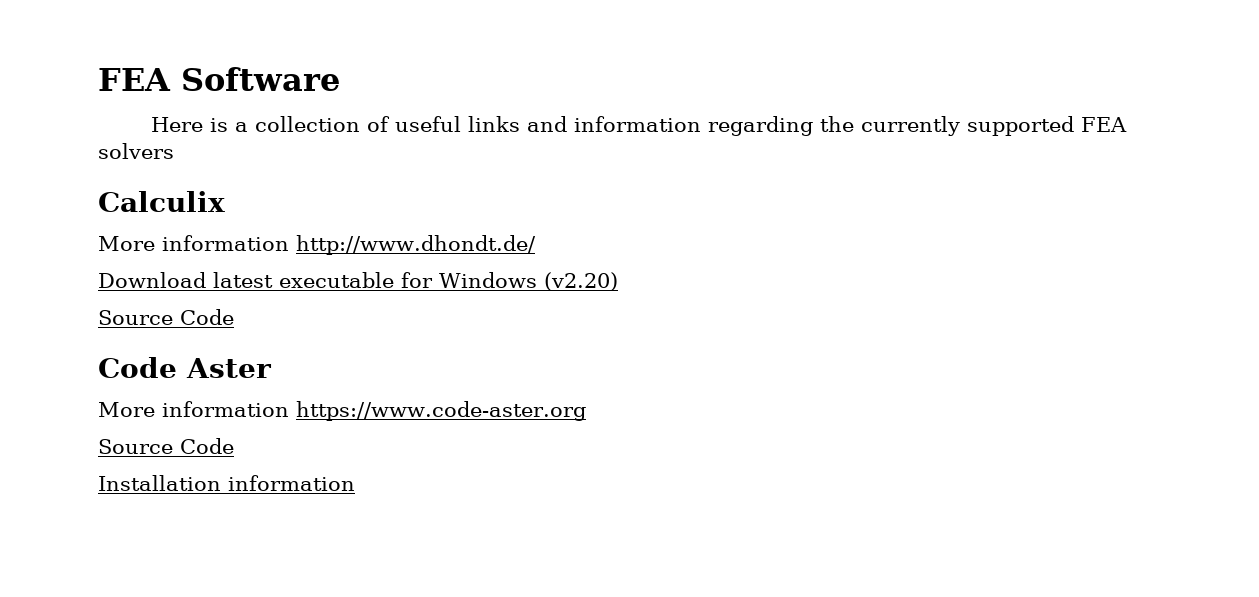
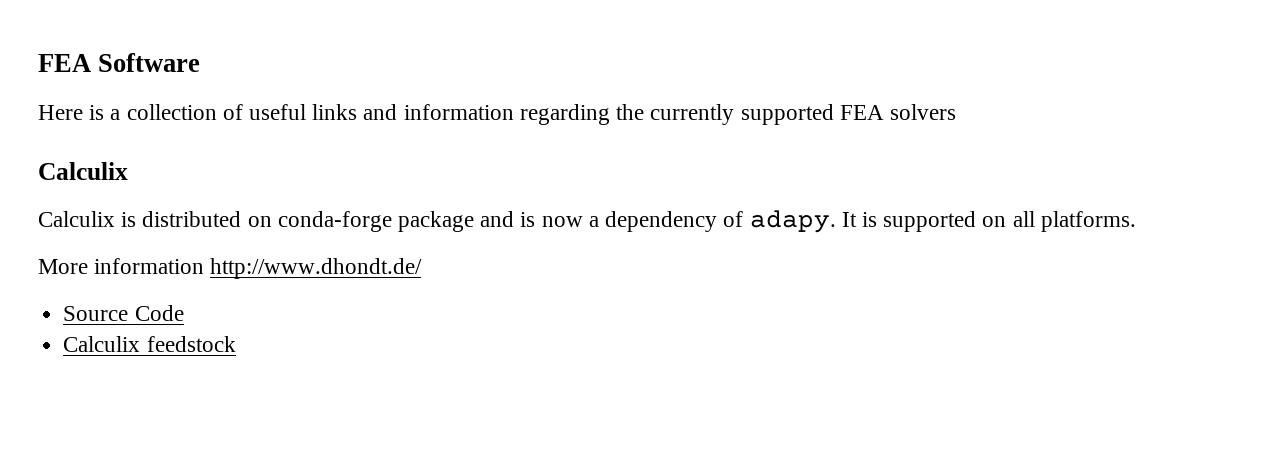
[98,235,536,255] [98,272,618,291] [98,309,234,325] [98,357,272,378] [98,401,586,421] [98,438,234,454] [98,475,355,491] More information http://www.dhondt.de/ // Download latest executable for Windows (v2.20) // Source Code // Code Aster // More information https://www.code-aster.org // Source Code // Installation information -> [38,210,1136,233] [38,258,423,279] [63,305,184,321] [63,336,236,352] Calculix is distributed on conda-forge package and is now a dependency of adapy. It is supported on all platforms. // More information http://www.dhondt.de/ // Source Code // Calculix feedstock

